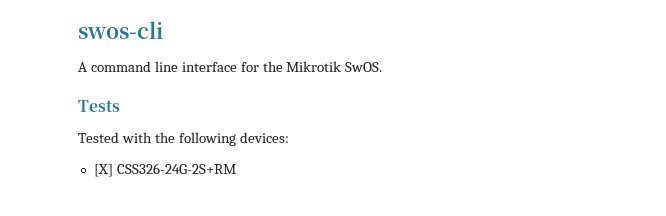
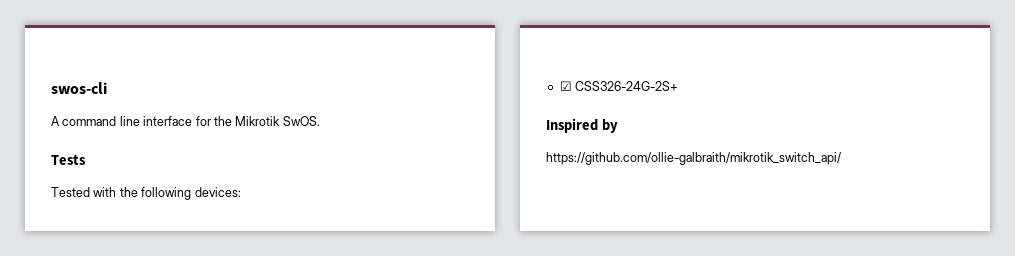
[93,163,236,177] [X] CSS326-24G-2S+RM -> [559,81,679,91] [546,118,618,133] [546,152,841,165] ☑ CSS326-24G-2S+ // Inspired by // https://github.com/ollie-galbraith/mikrotik_switch_api/

